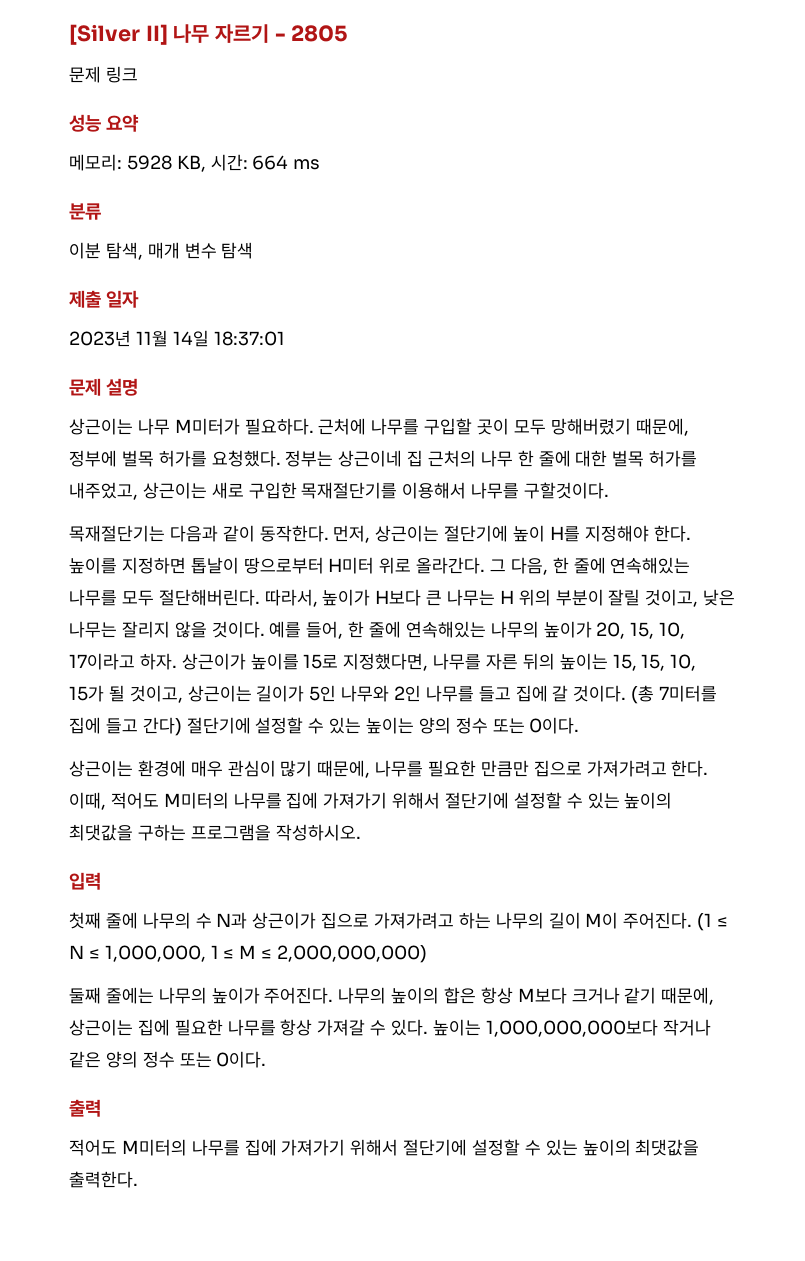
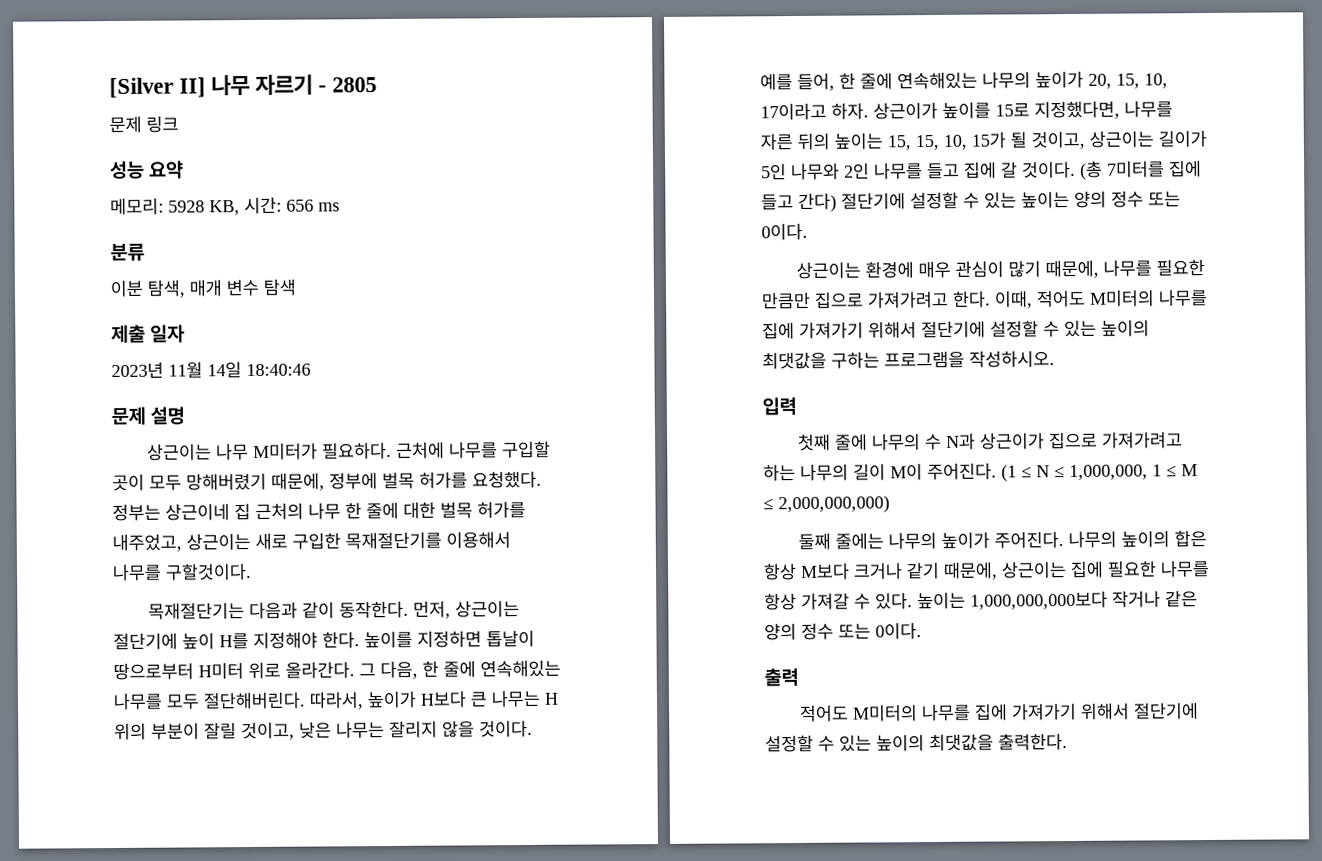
[252,155,289,170] 664 -> [286,199,314,212] 656
[213,331,285,346] 18:37:01 -> [246,363,311,377] 18:40:46

